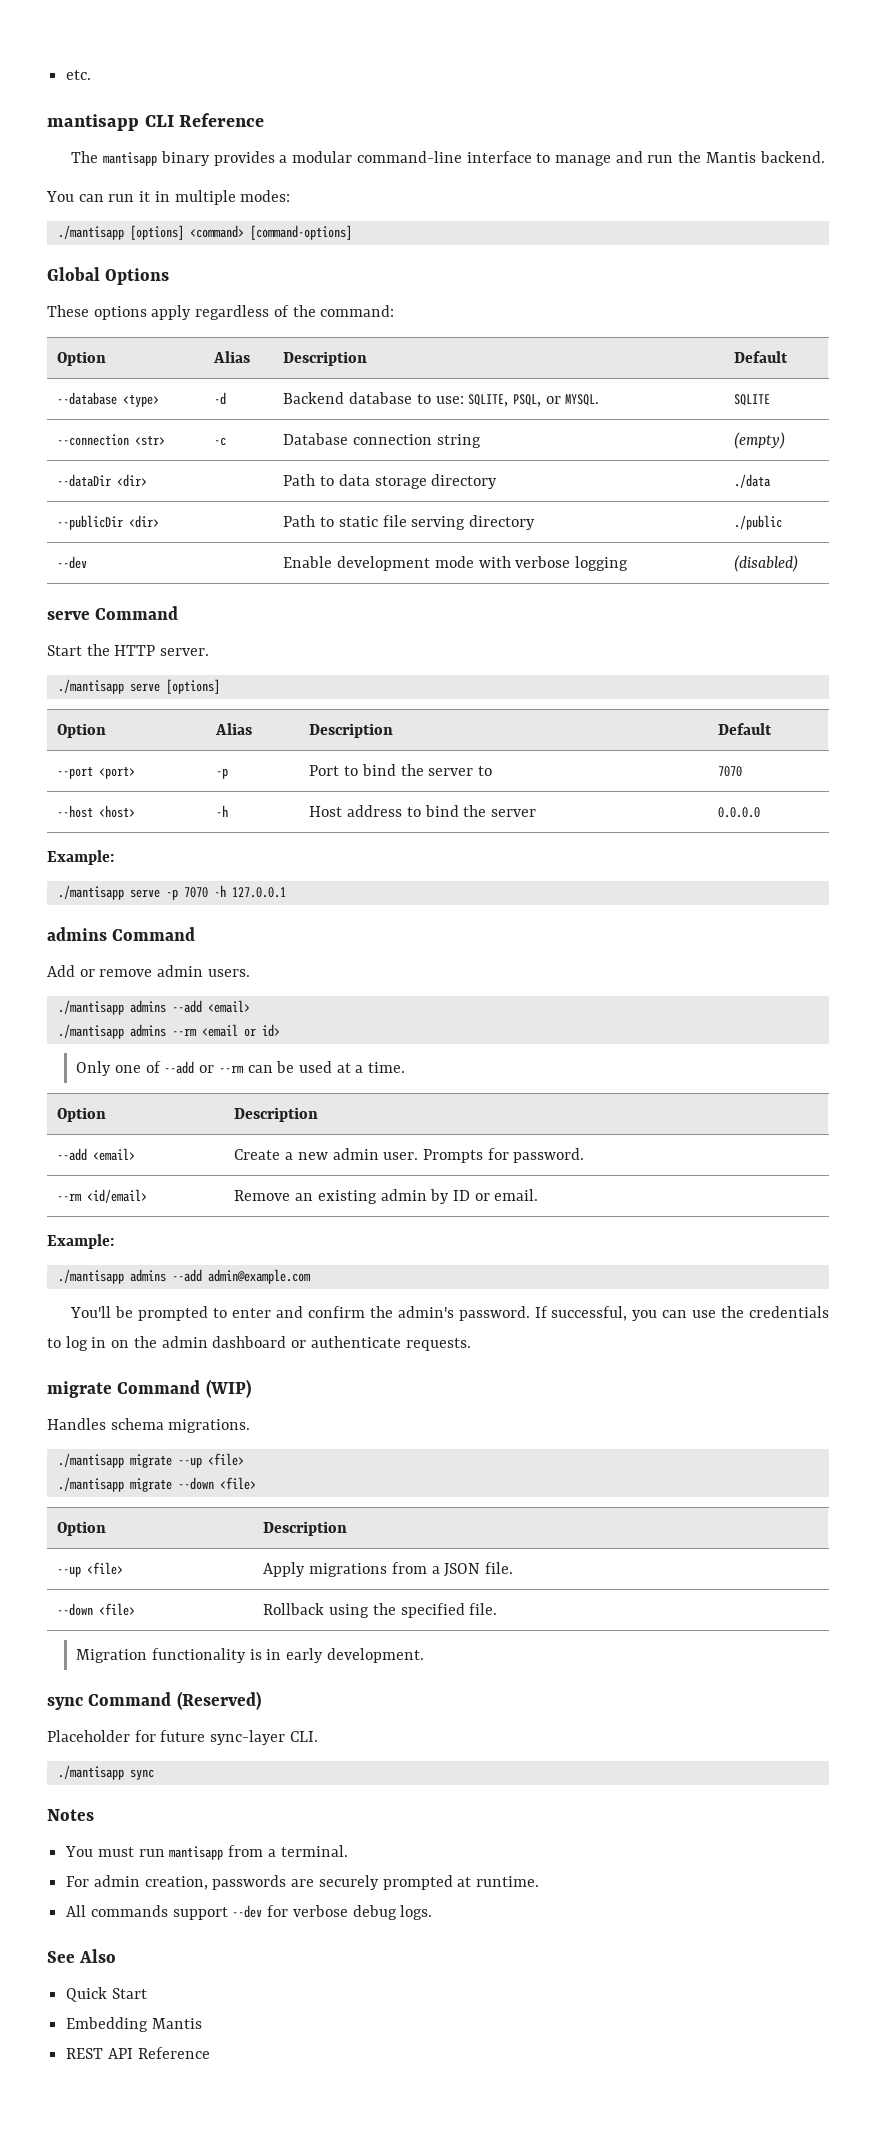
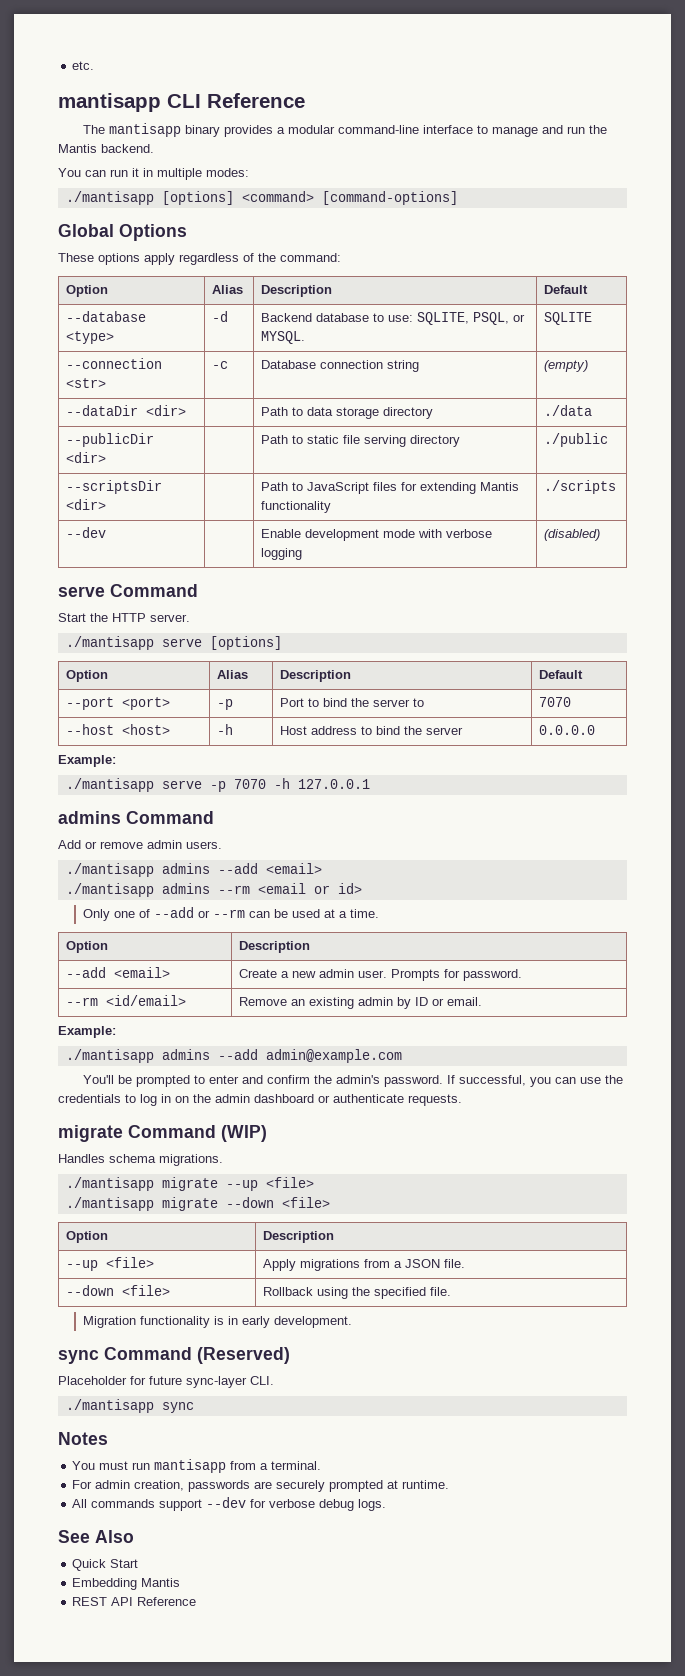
(783, 522) none -> [66,480,163,494] [66,499,107,510] [261,482,520,494] [261,501,332,513] [544,480,617,494] // --scriptsDir <dir> | | Path to JavaScript files for extending Mantis functionality | ./scripts

